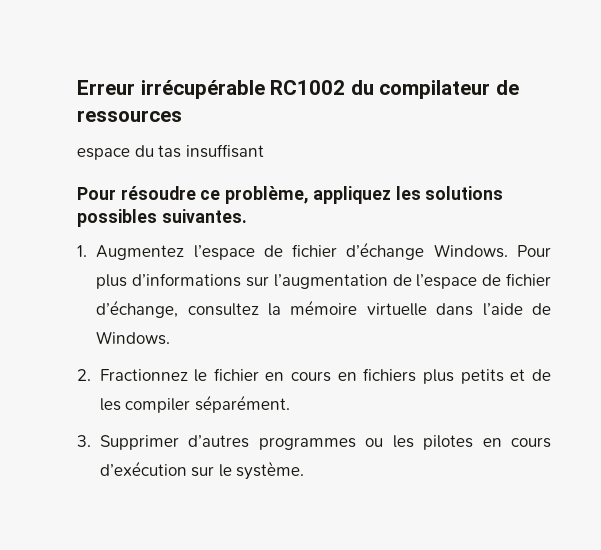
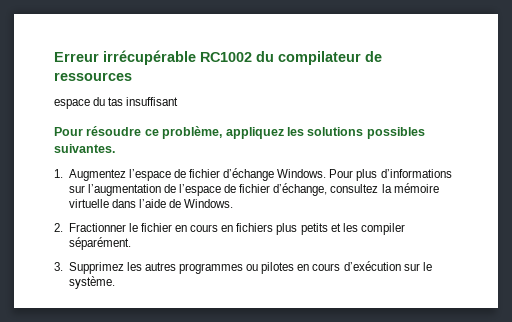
[99,369,188,381] Fractionnez -> [68,223,126,232] Fractionner
[531,369,551,381] de -> (341, 227) none
[99,435,249,450] Supprimer d’autres -> [68,262,176,274] Supprimez les autres
[392,435,414,448] les -> (259, 267) none

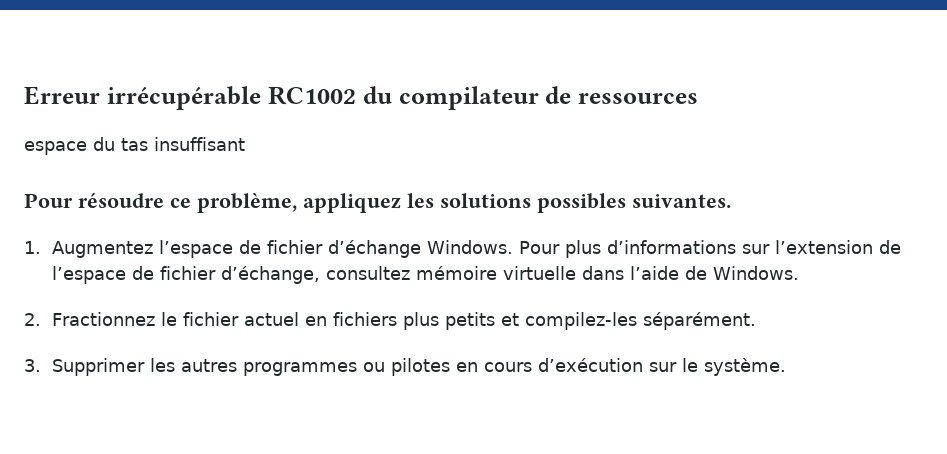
[87,184,161,196] l’augmentation -> [775,240,874,254] l’extension
[381,184,392,193] la -> (411, 273) none
[68,223,126,232] Fractionner -> [52,312,156,326] Fractionnez
[175,224,219,232] en cours -> [244,312,300,326] actuel
[342,223,405,235] les compiler -> [525,312,638,330] compilez-les
[68,262,124,274] Supprimez -> [52,358,146,376] Supprimer

